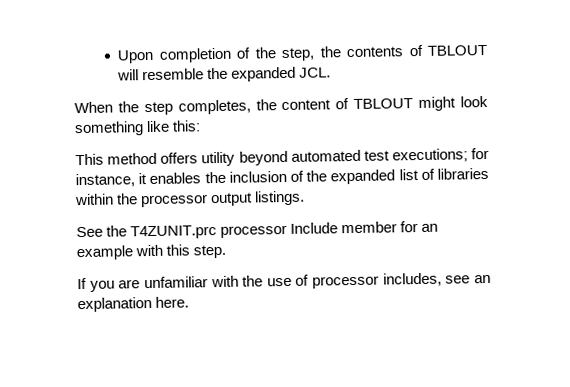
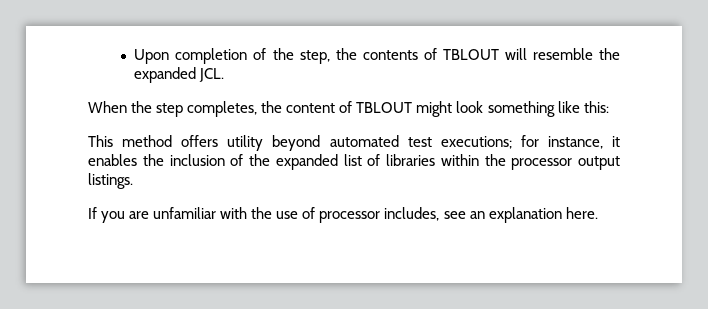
[76,221,439,240] [76,244,227,261] // See the T4ZUNIT.prc processor Include member for an example with this step. -> (133, 181) none

